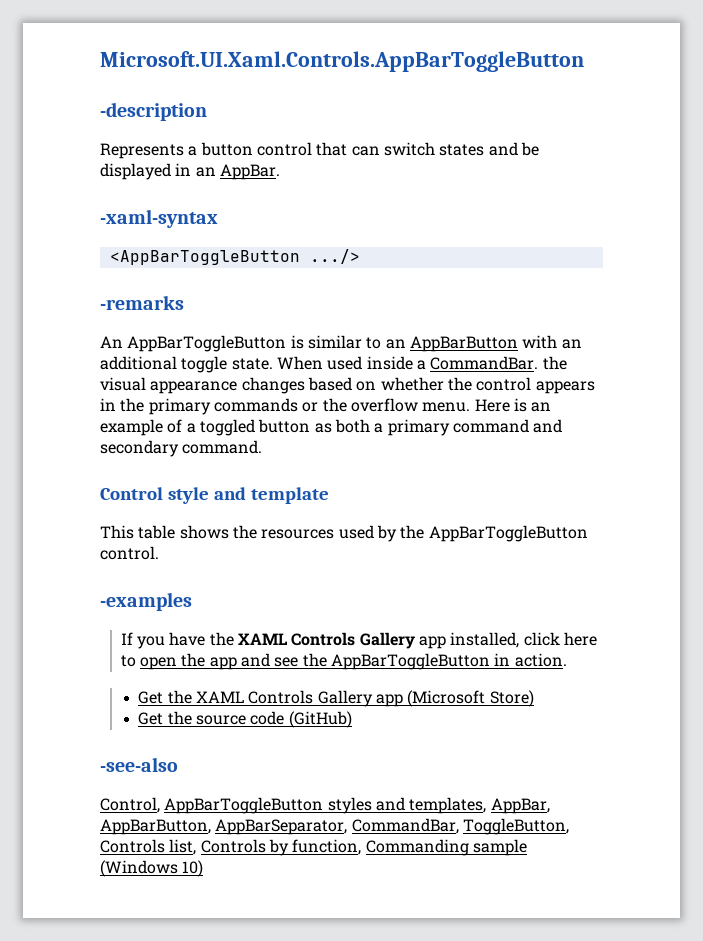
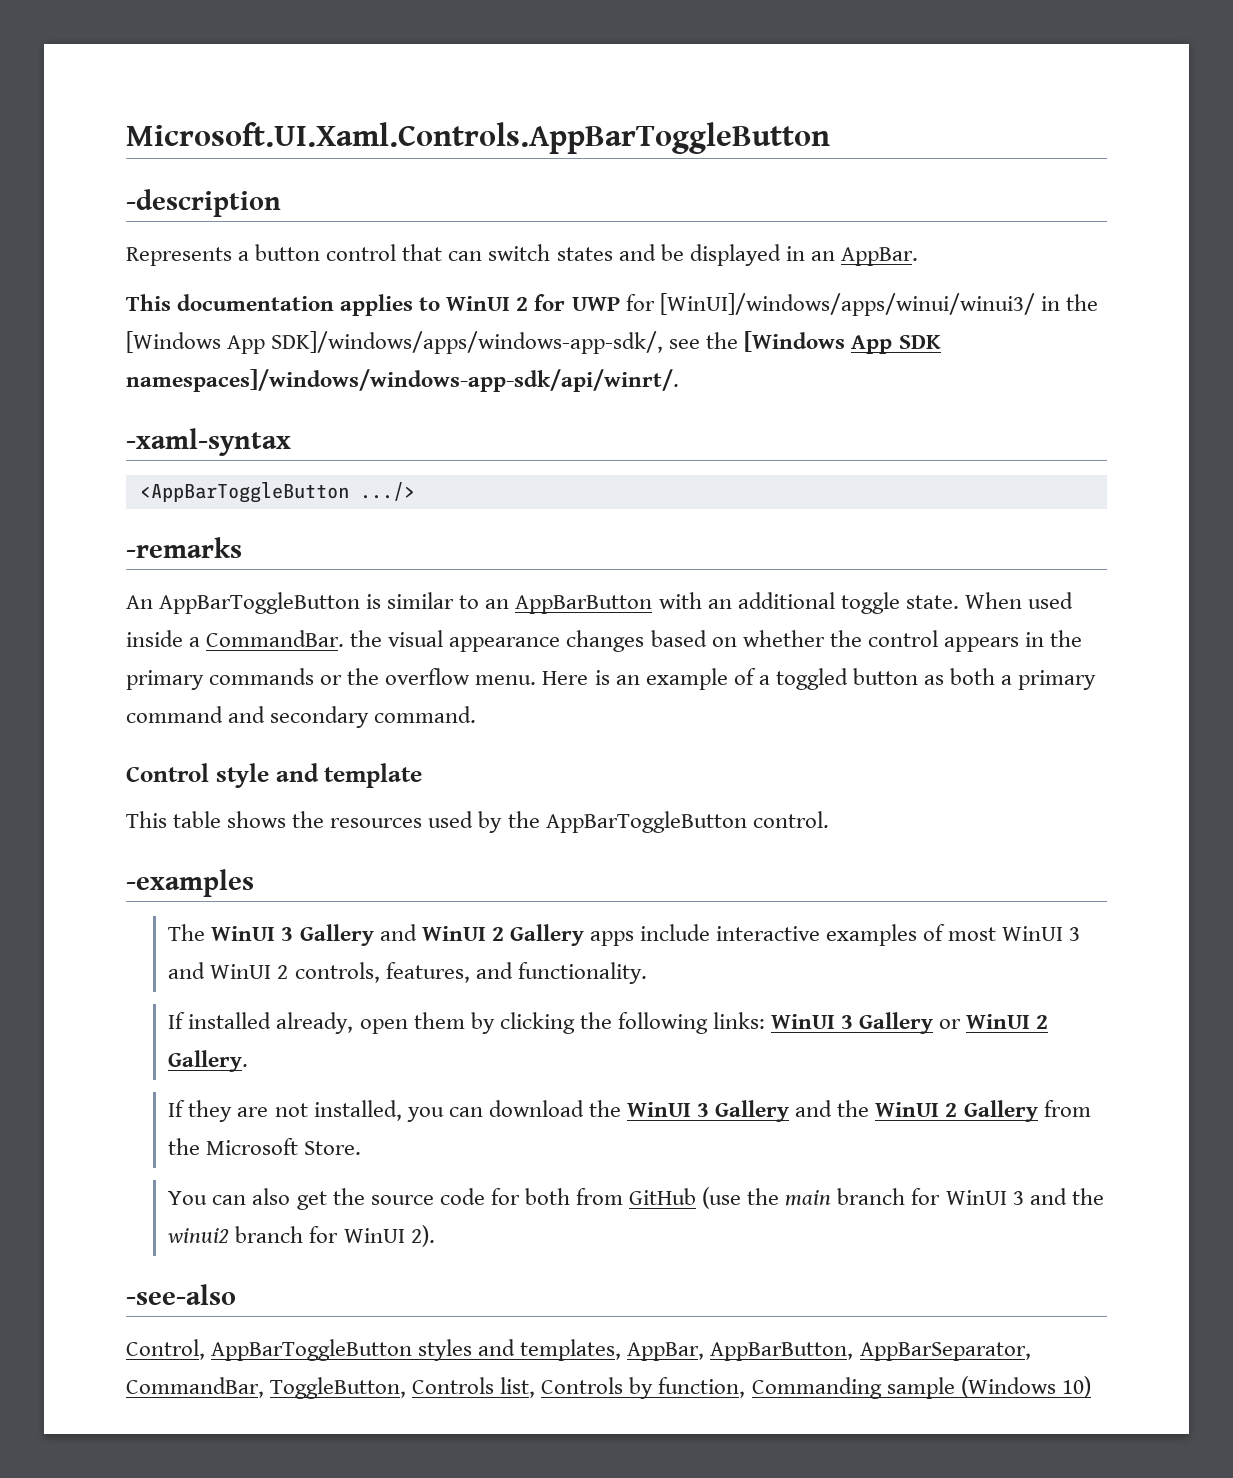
(280, 172) none -> [126,293,1098,316] [126,331,941,354] [126,369,679,392] // This documentation applies to WinUI 2 for UWP for [WinUI]/windows/apps/winui/winui3/ in the [Windows App SDK]/windows/apps/windows-app-sdk/, see the [Windows App SDK namespaces]/windows/windows-app-sdk/api/winrt/.
[120,632,597,649] [120,653,567,670] [138,690,534,707] [138,711,352,728] If you have the XAML Controls Gallery app installed, click here to open the app and see the AppBarToggleButton in action. // Get the XAML Controls Gallery app (Microsoft Store) // Get the source code (GitHub) -> [168,924,1081,946] [168,962,647,984] [168,1012,1049,1034] [168,1050,249,1072] [168,1100,1091,1122] [168,1138,362,1155] [168,1187,1104,1210] [167,1225,435,1247] The WinUI 3 Gallery and WinUI 2 Gallery apps include interactive examples of most WinUI 3 and WinUI 2 controls, features, and functionality. // If installed already, open them by clicking the following links: WinUI 3 Gallery or WinUI 2 Gallery. // If they are not installed, you can download the WinUI 3 Gallery and the WinUI 2 Gallery from the Microsoft Store. // You can also get the source code for both from GitHub (use the main branch for WinUI 3 and the winui2 branch for WinUI 2).

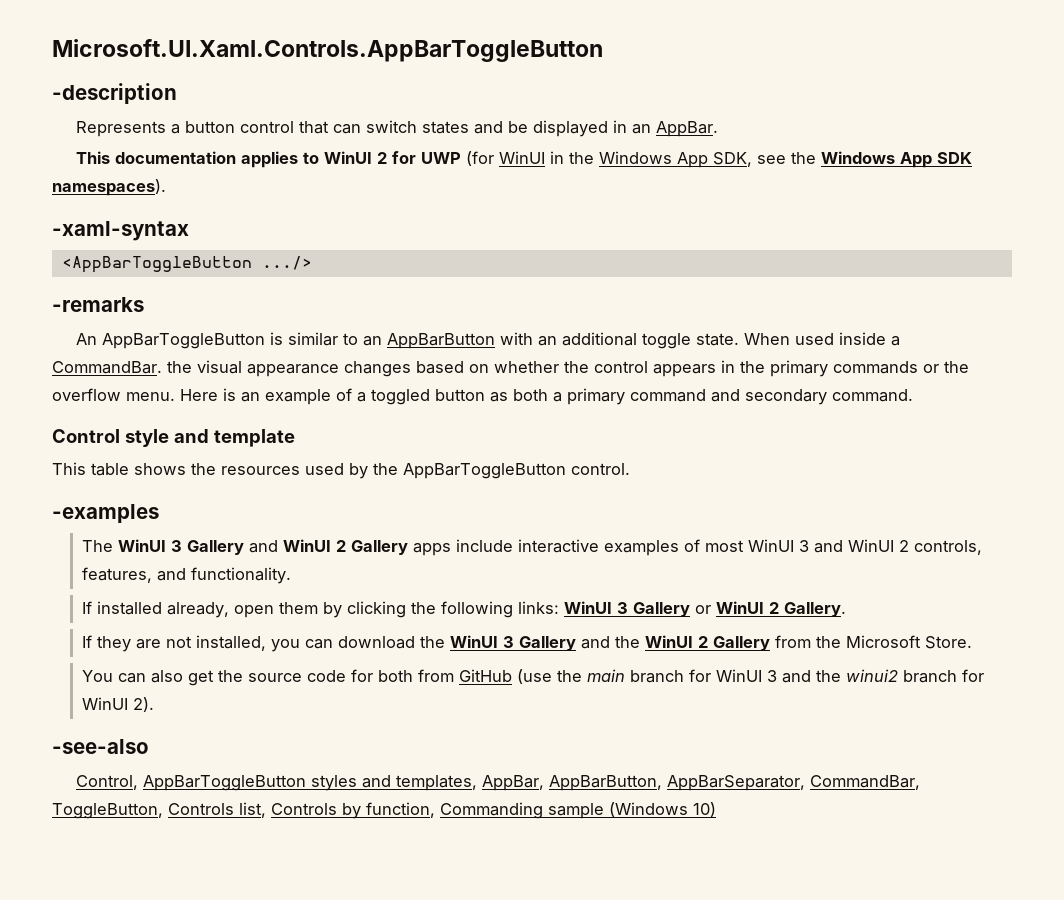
[625,293,1098,316] [126,331,664,354] for [WinUI]/windows/apps/winui/winui3/ in the [Windows App SDK]/windows/apps/windows-app-sdk/, -> [466,151,753,168] (for WinUI in the Windows App SDK,
[744,331,846,352] [Windows -> [821,151,896,164] Windows
[126,369,679,392] namespaces]/windows/windows-app-sdk/api/winrt/. -> [52,179,166,196] namespaces).

